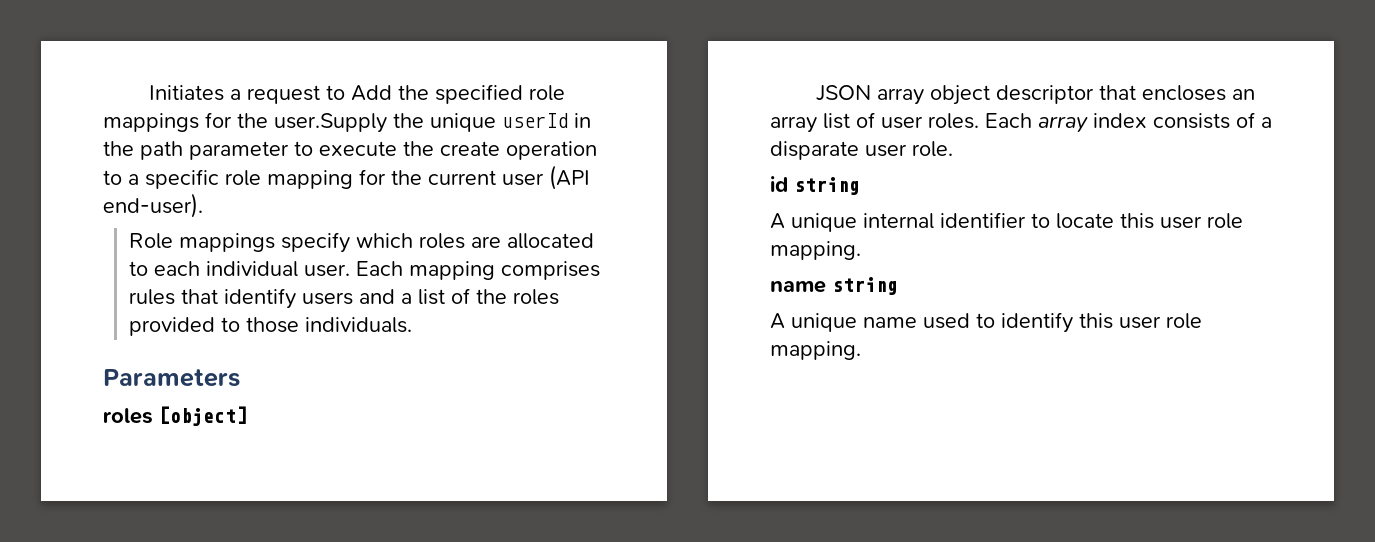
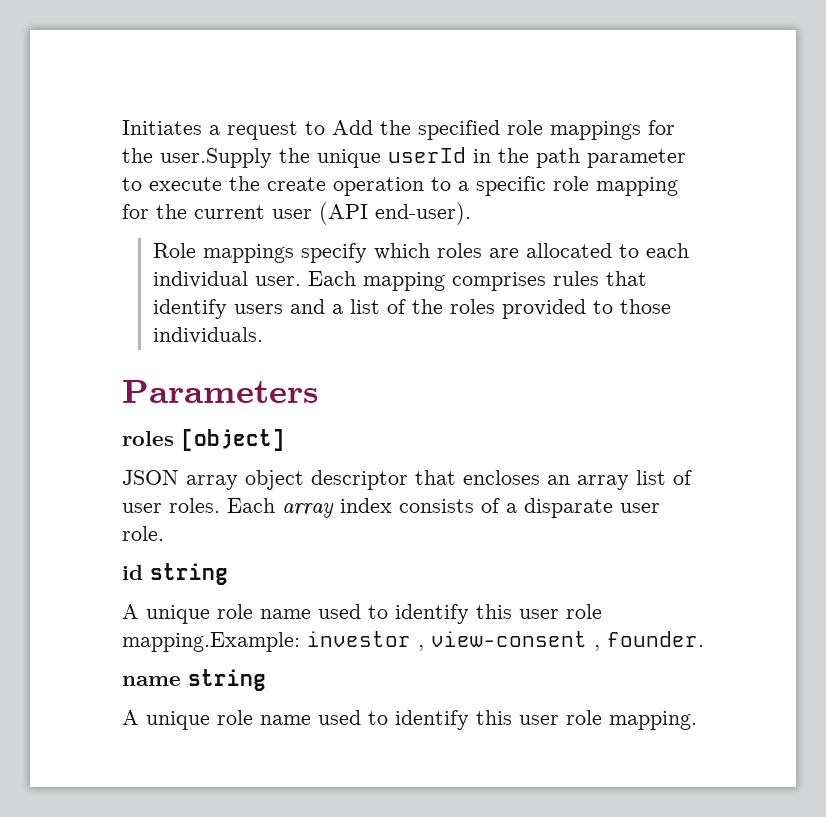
[863,212,1243,229] [770,241,861,260] internal identifier to locate this user role mapping. -> [217,604,602,624] [122,631,704,652] role name used to identify this user role mapping.Example: investor , view-consent , founder.
(857, 322) none -> [217,710,253,725] role

